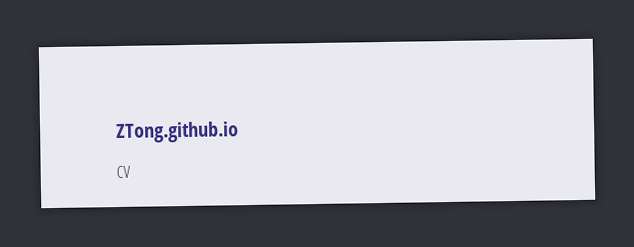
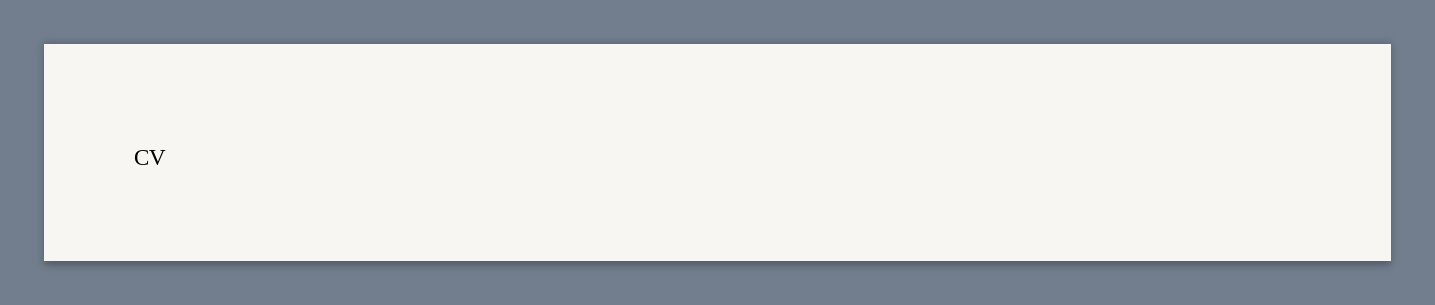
[115,121,239,144] ZTong.github.io // -> (134, 157) none

